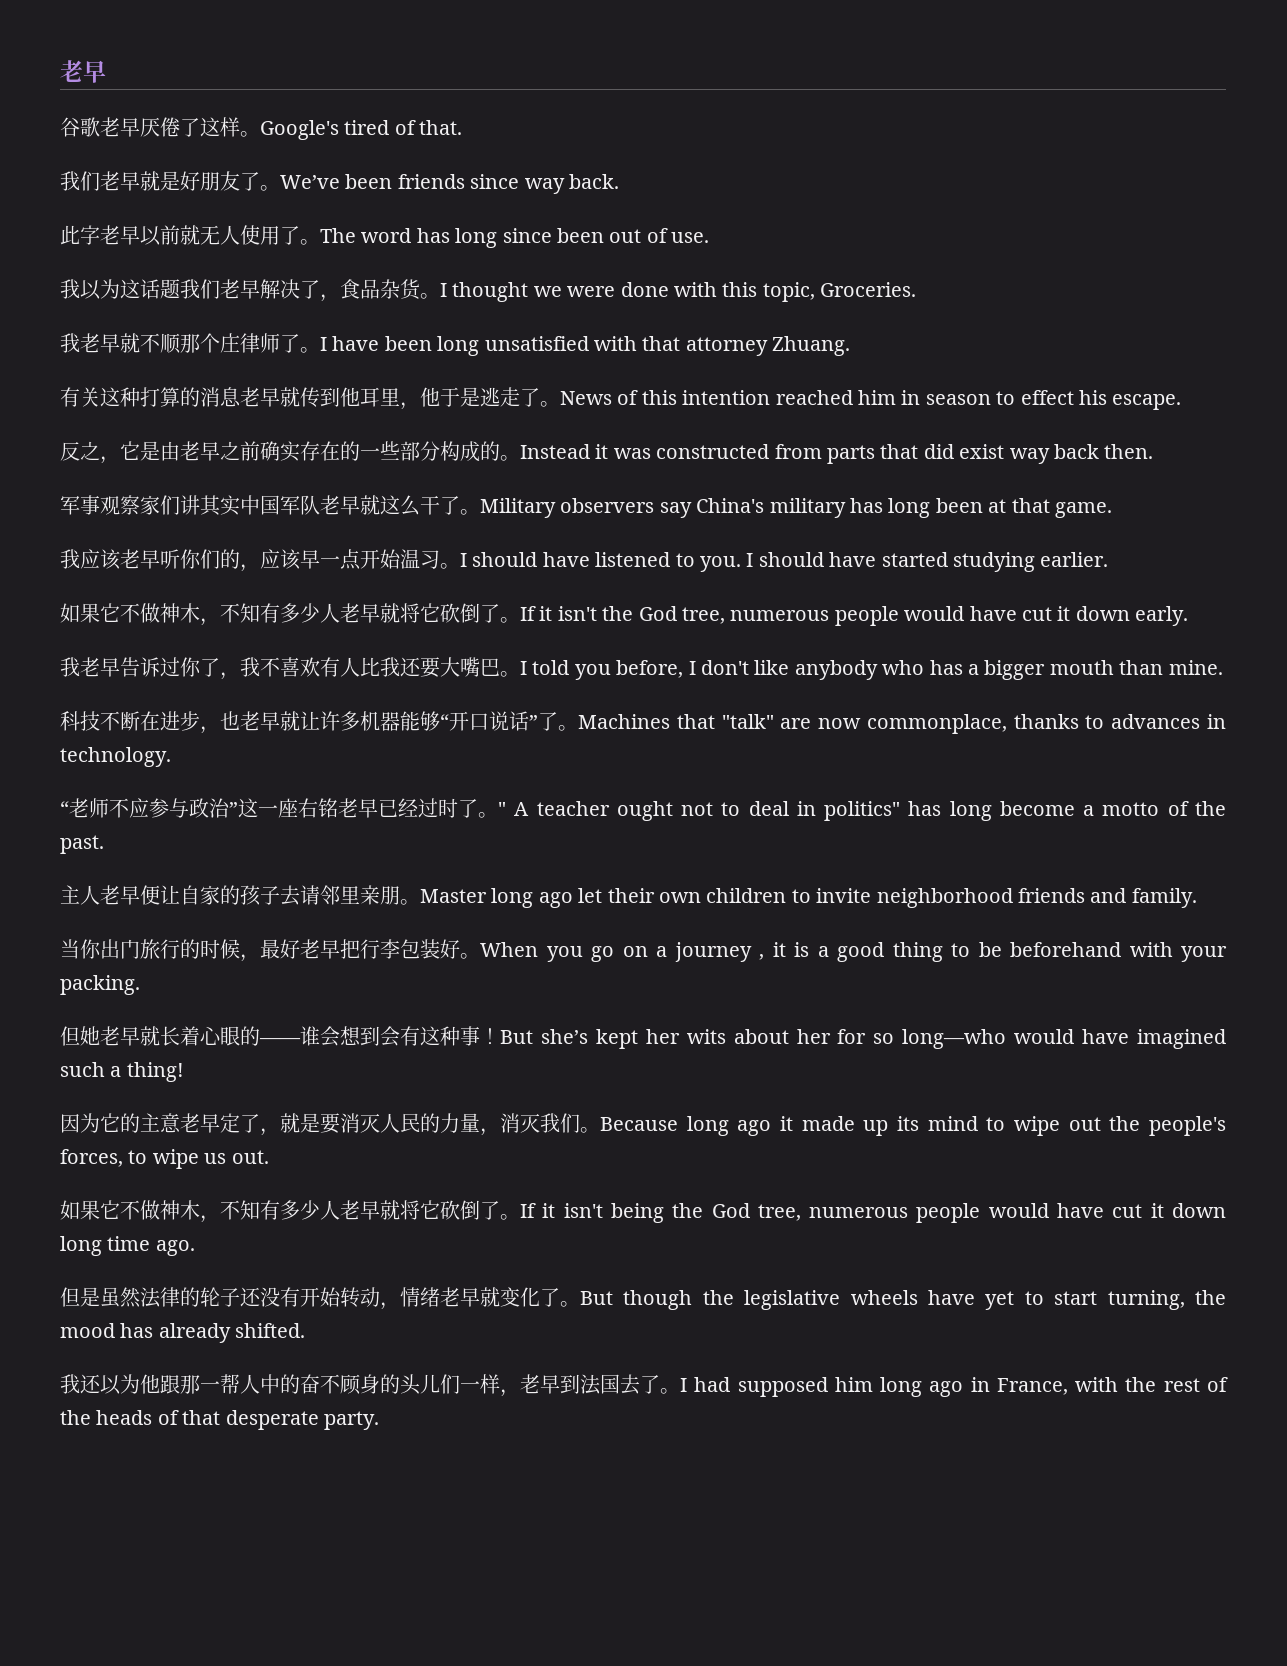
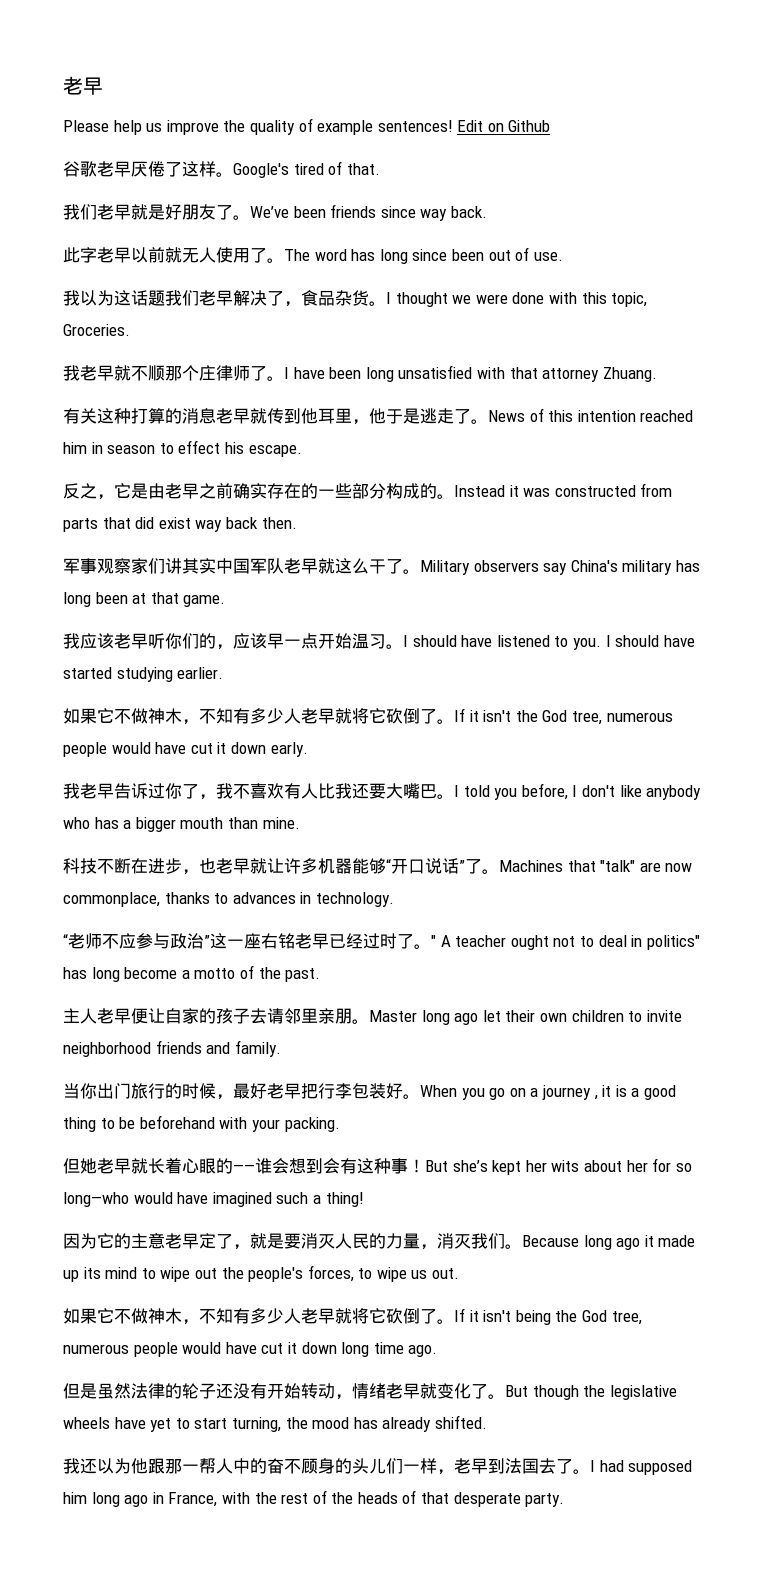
[60,60,106,83] 老早 -> [63,76,103,95] [63,118,551,135] 老早 // Please help us improve the quality of example sentences! Edit on Github

